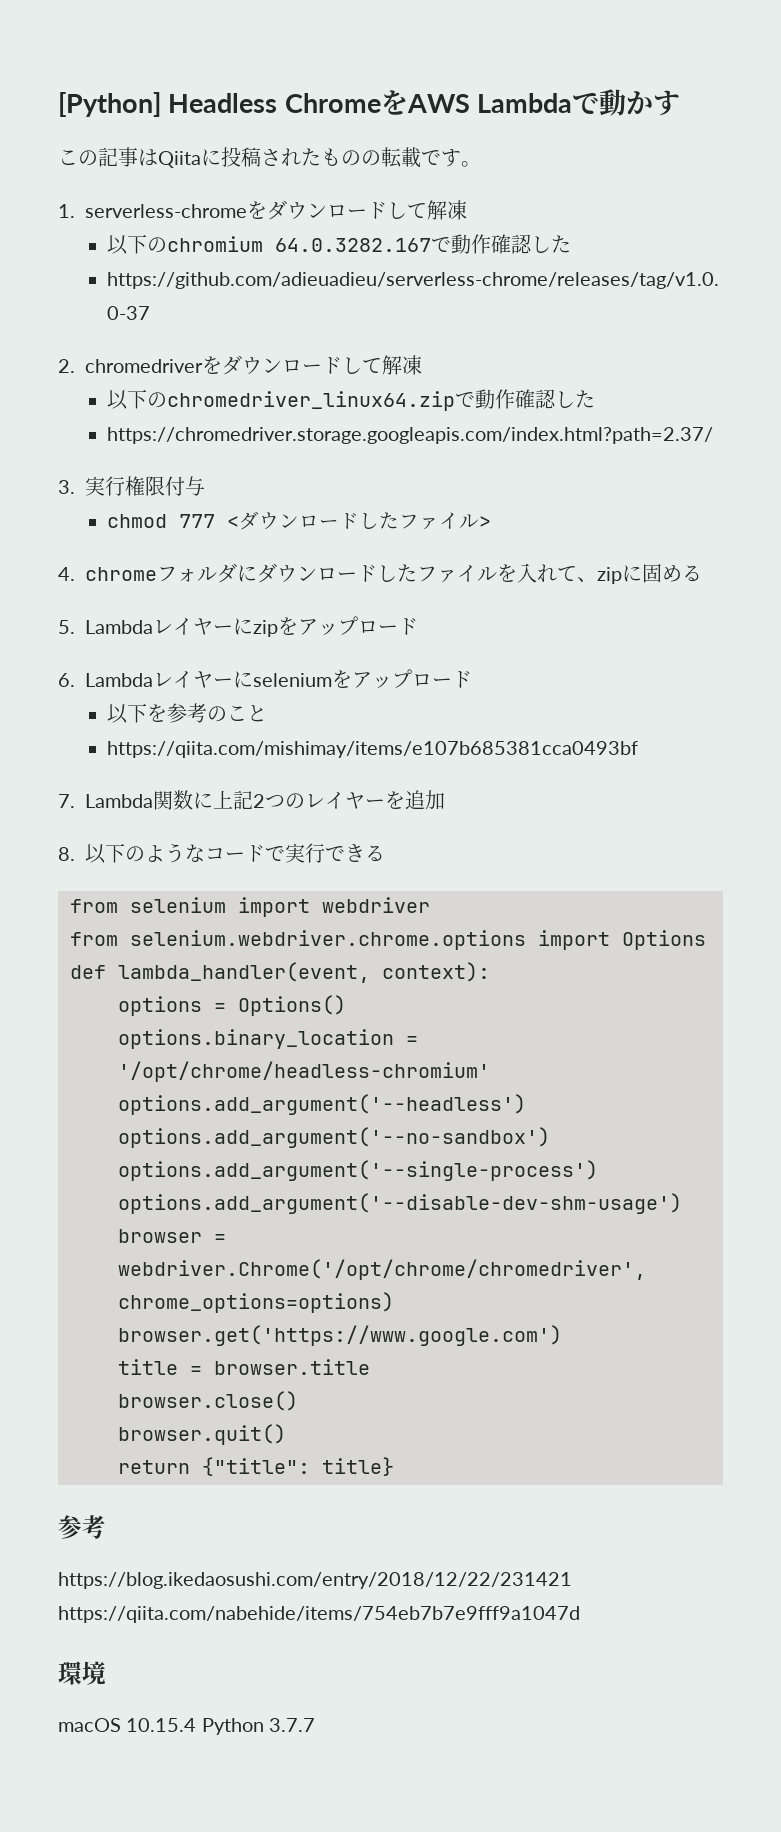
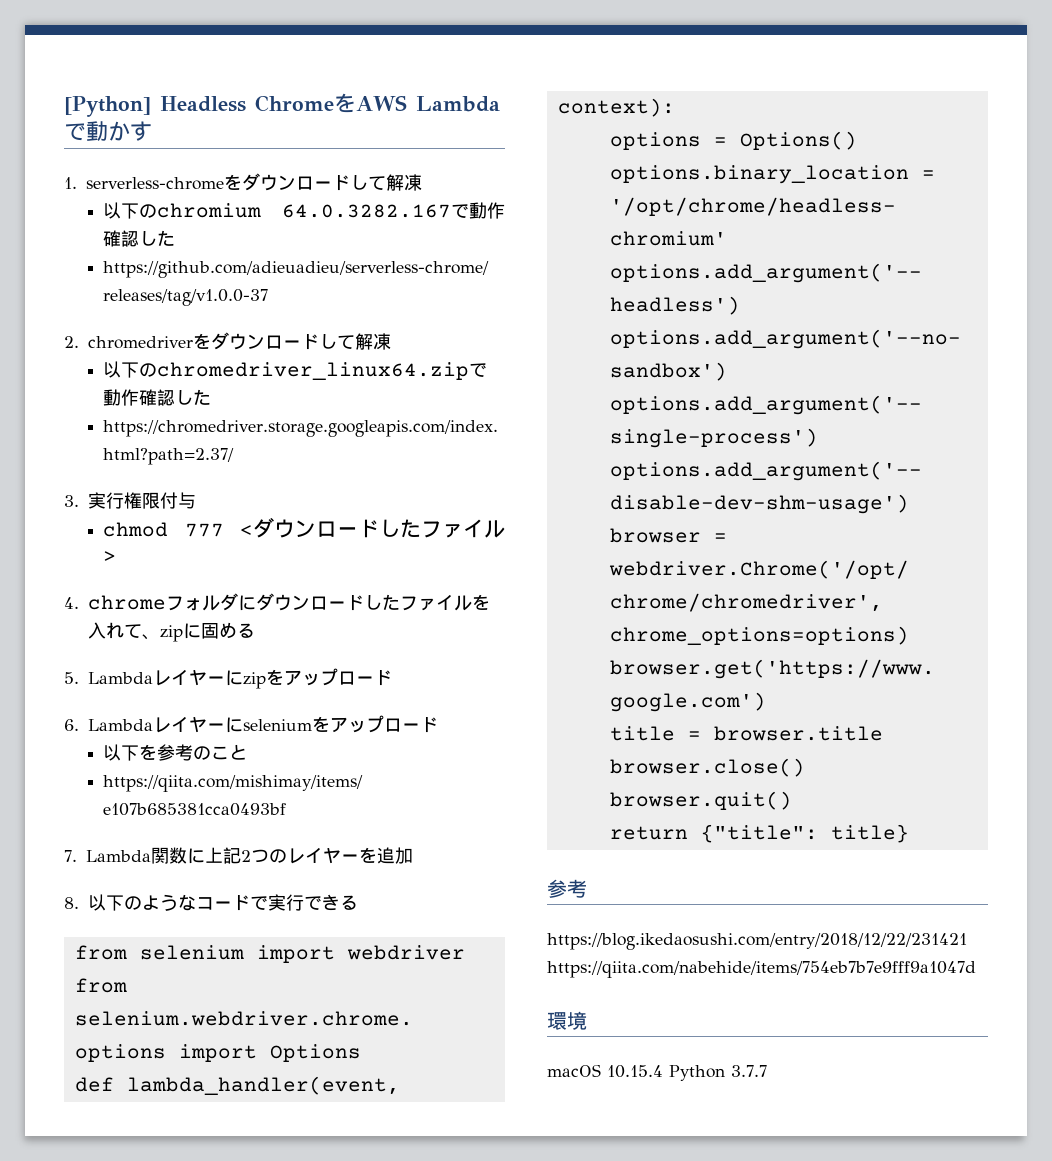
[58,147,481,168] // この記事はQiitaに投稿されたものの転載です。 -> (152, 131) none

